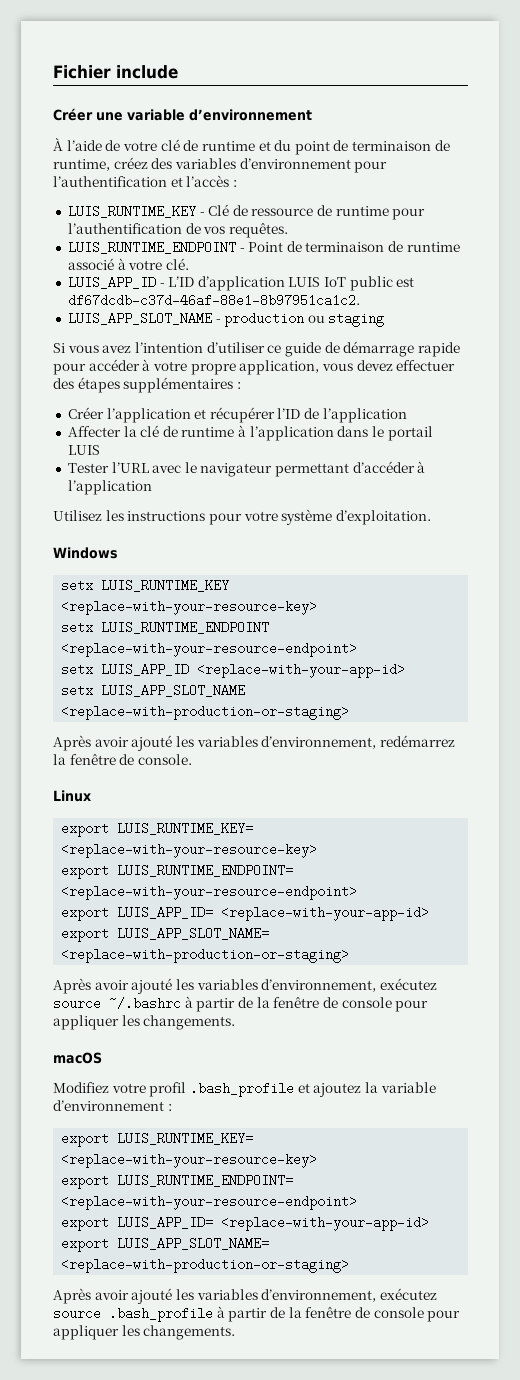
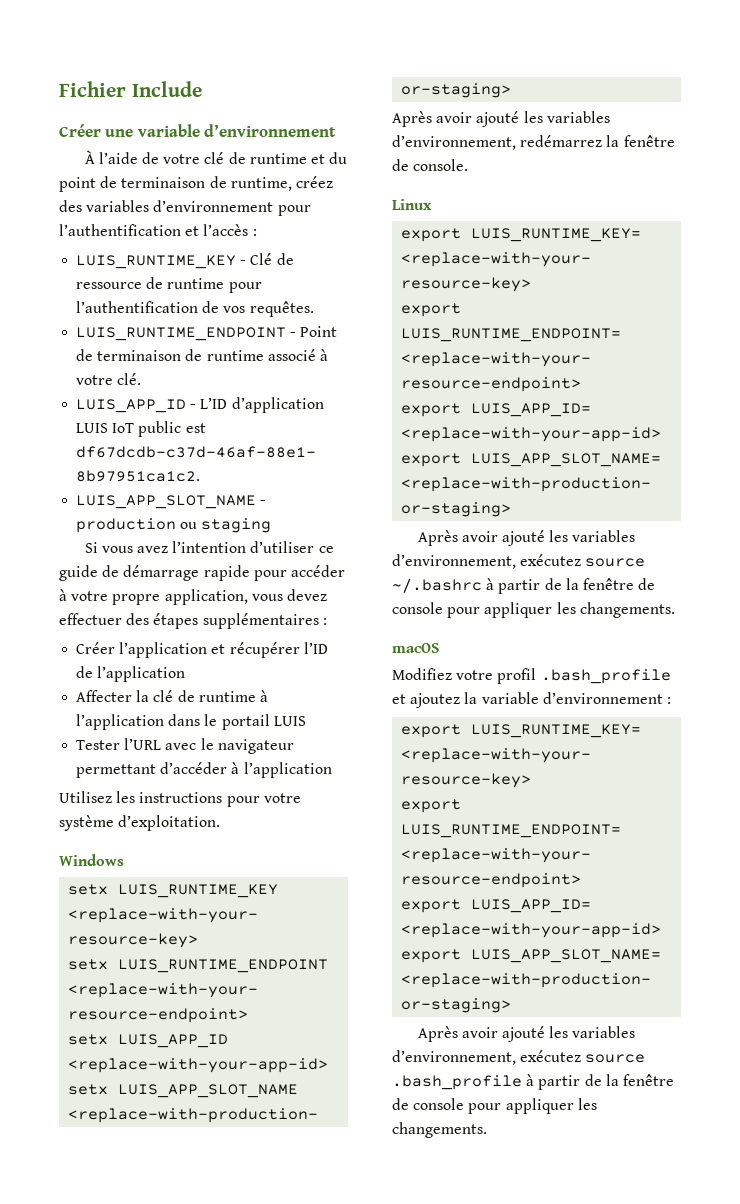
[116,65,178,79] include -> [131,81,202,97] Include

